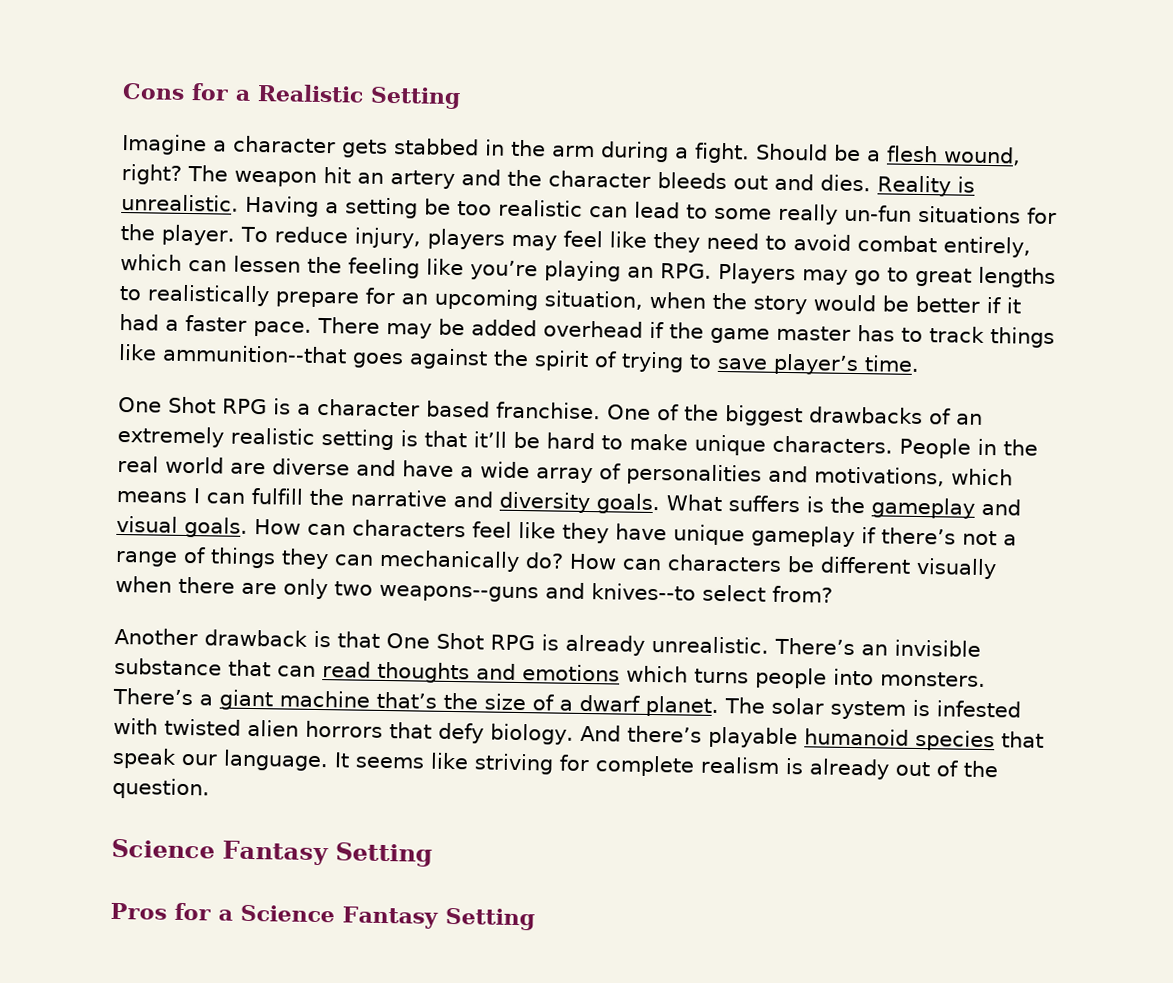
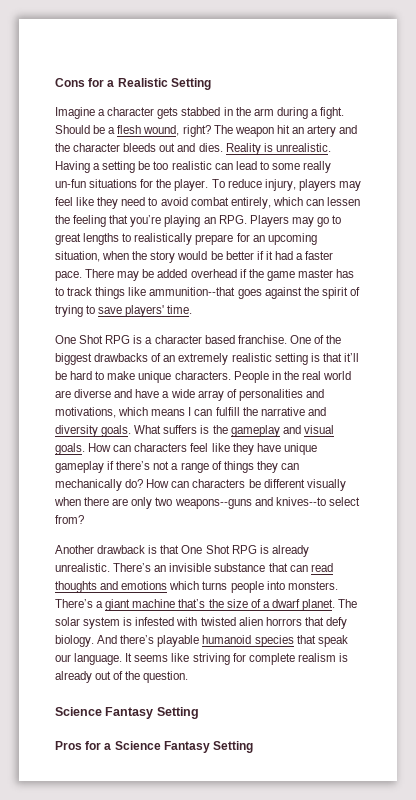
[426,258,464,276] like -> [109,215,129,224] that
[772,353,859,376] player’s -> [125,305,165,317] players'

